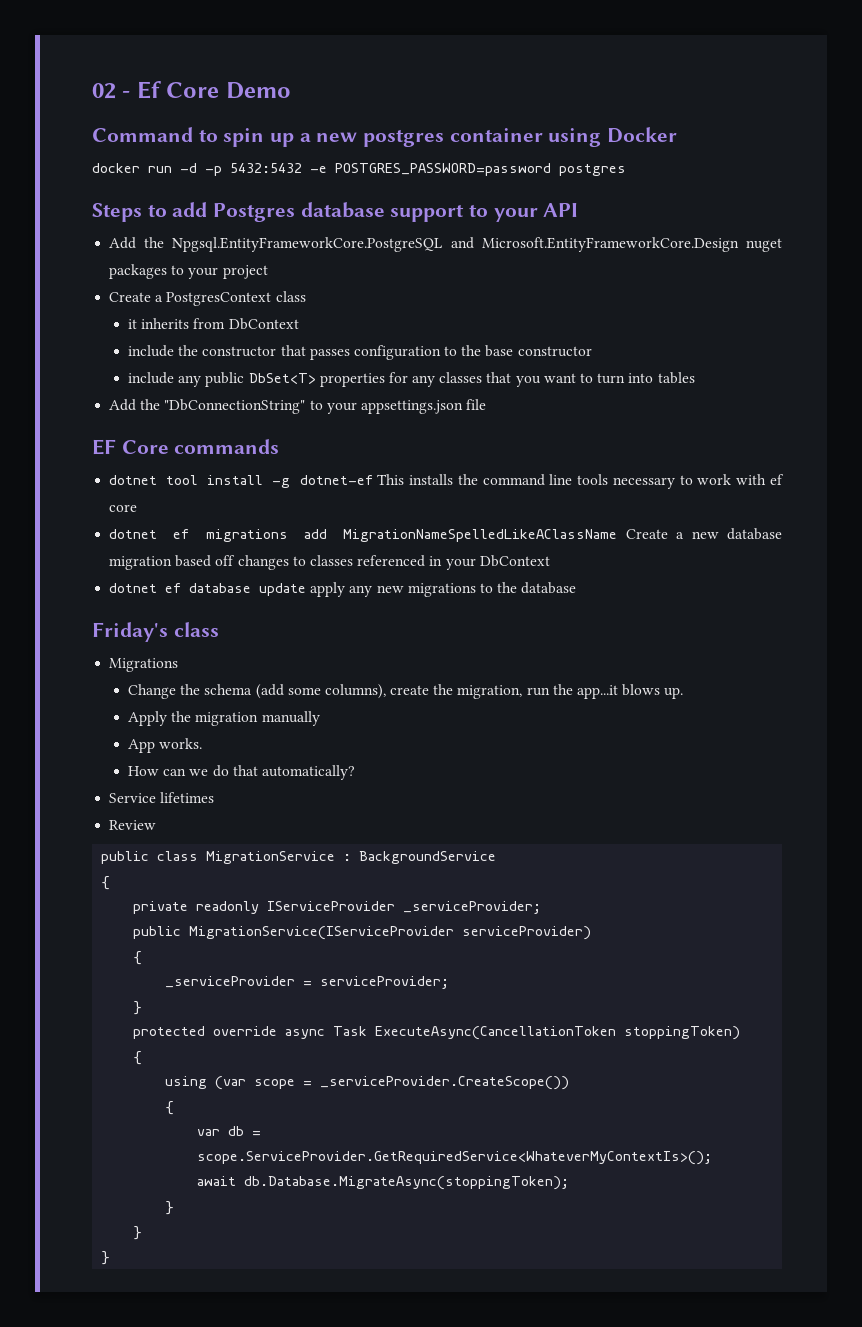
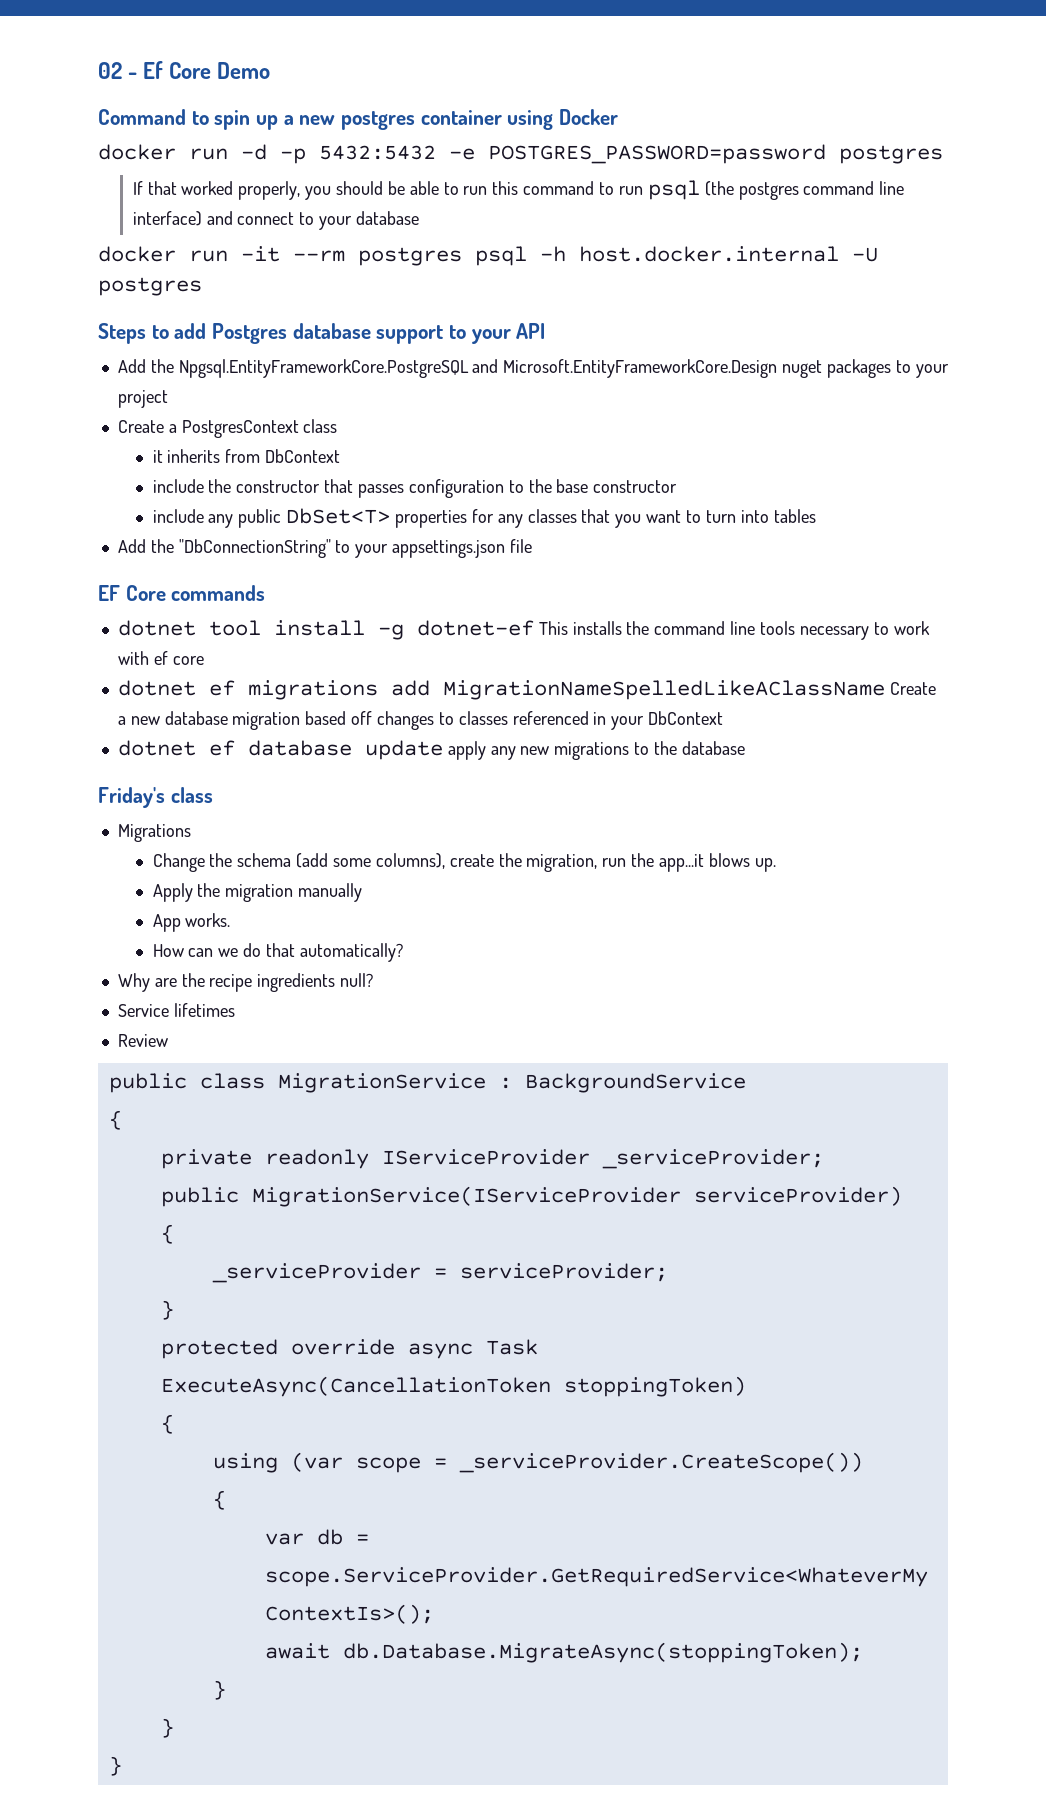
(626, 170) none -> [132,180,905,200] [132,211,420,230] [98,246,878,266] [98,277,202,296] // If that worked properly, you should be able to run this command to run psql (the postgres command line interface) and connect to your database // docker run -it --rm postgres psql -h host.docker.internal -U postgres
(355, 772) none -> [117,973,374,992] // Why are the recipe ingredients null?

